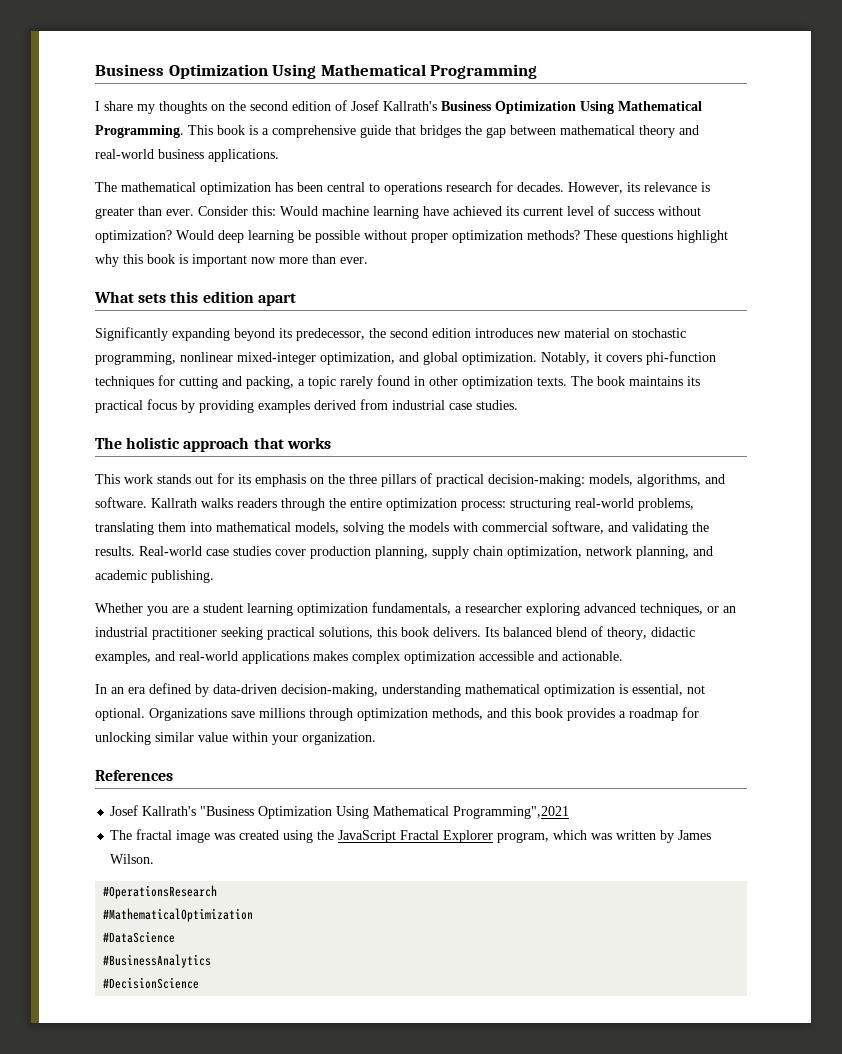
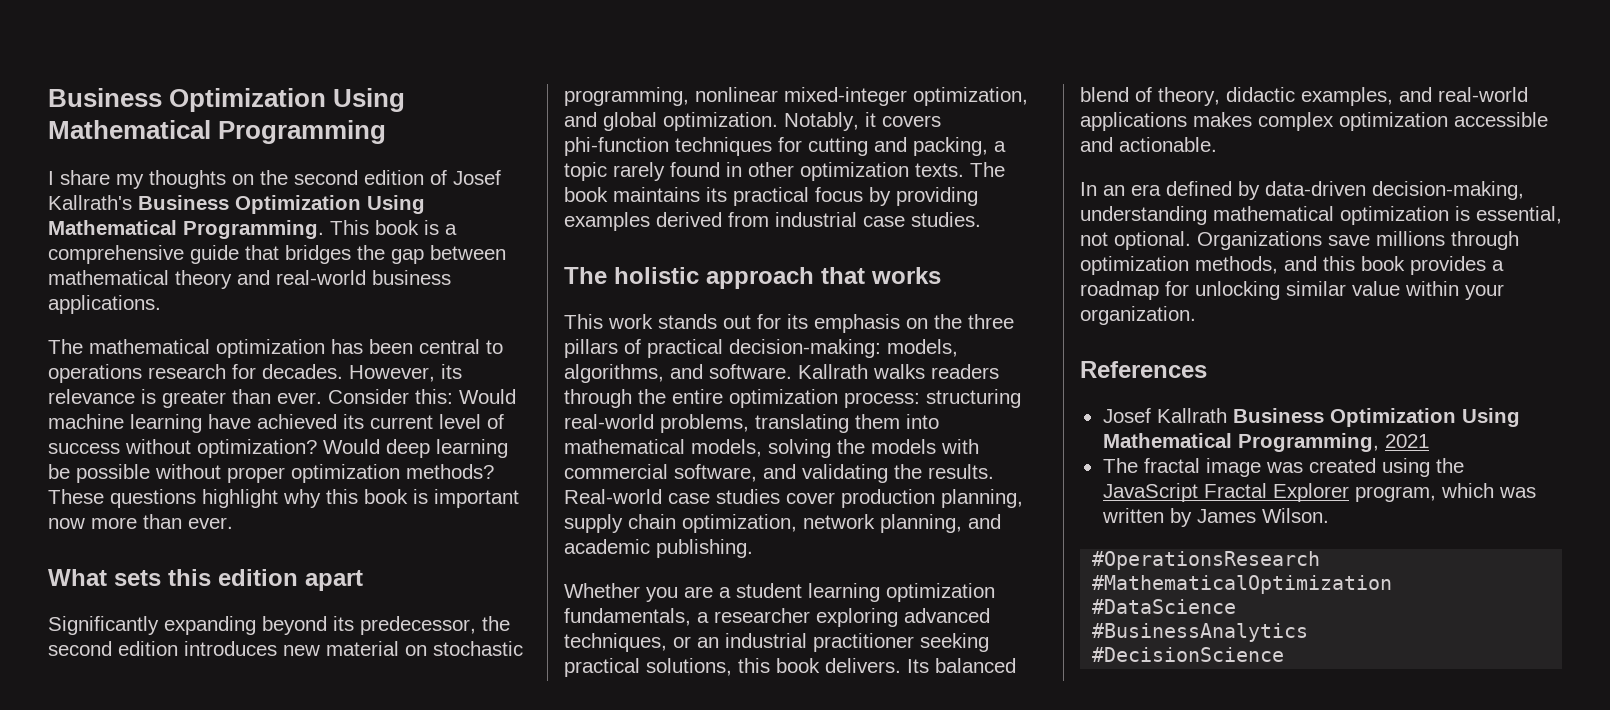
[142,806,570,819] Kallrath's "Business Optimization Using Mathematical Programming",2021 -> [1156,408,1520,427] [1102,433,1429,452] Kallrath Business Optimization Using Mathematical Programming, 2021

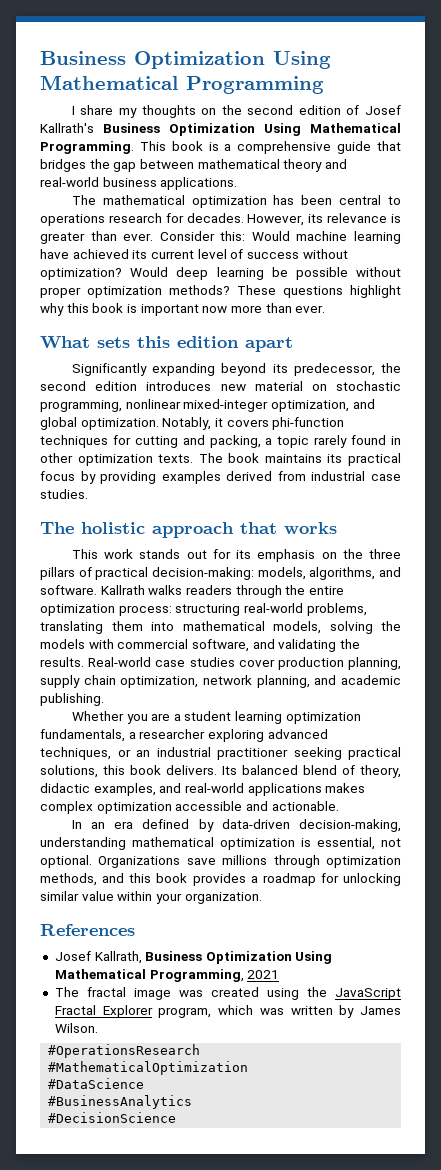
[1156,408,1227,423] Kallrath -> [94,951,142,964] Kallrath,

